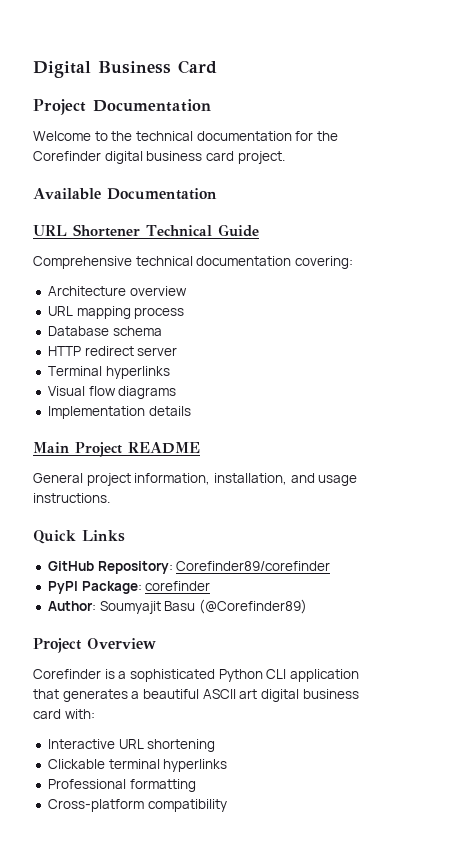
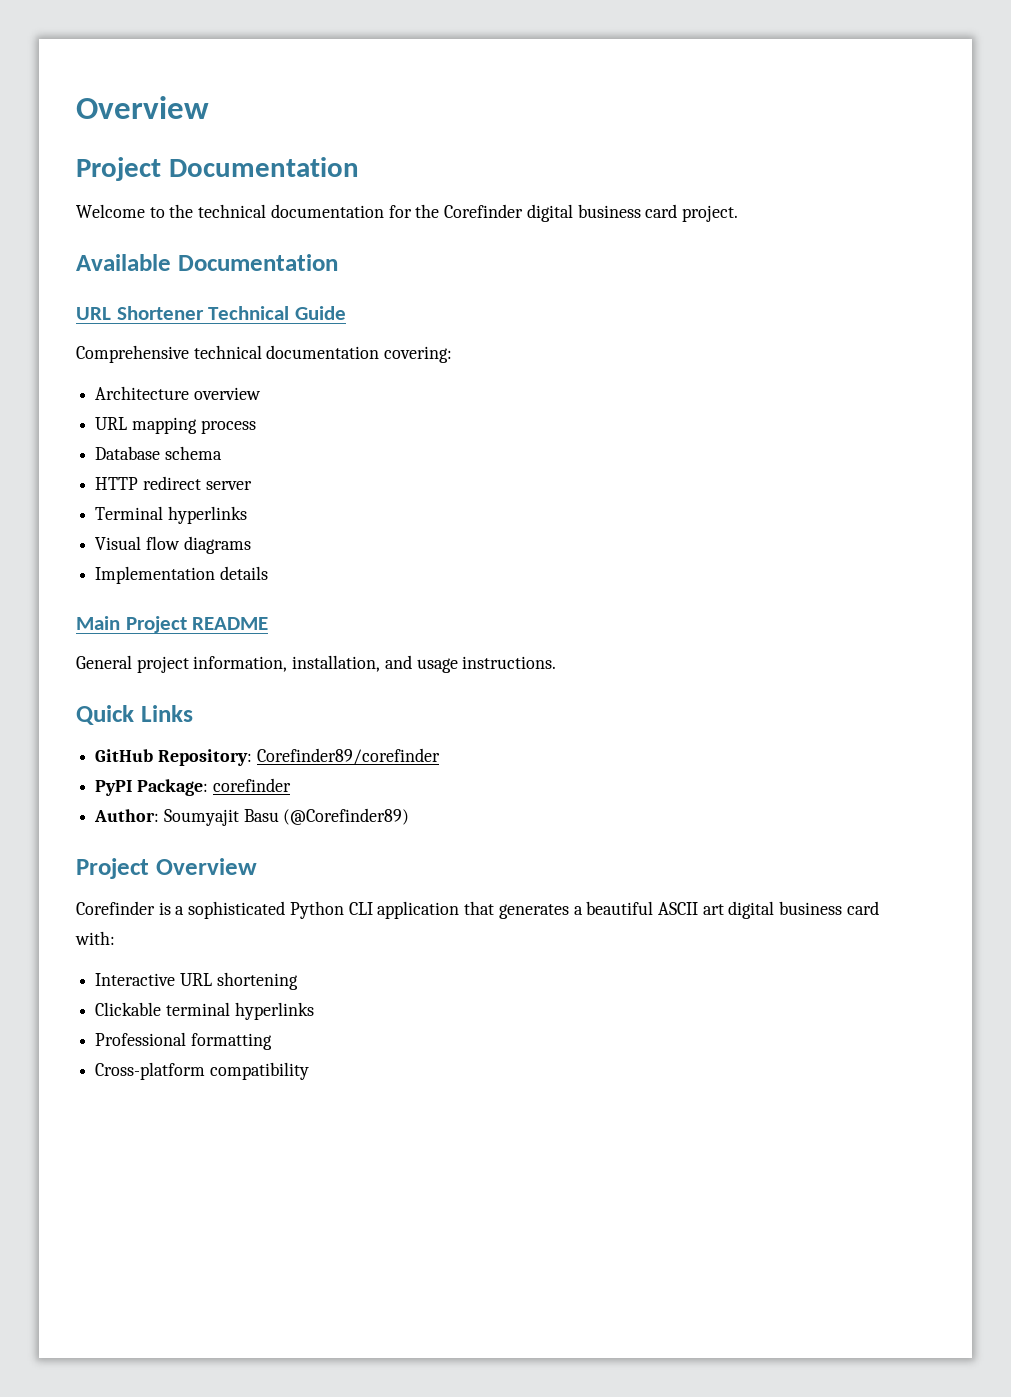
[33,60,217,78] Digital Business Card -> [76,96,209,119] Overview

